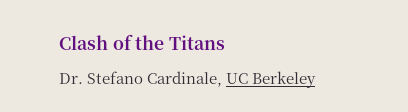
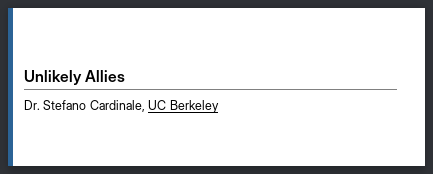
[59,34,226,50] Clash of the Titans -> [24,70,126,85] Unlikely Allies

